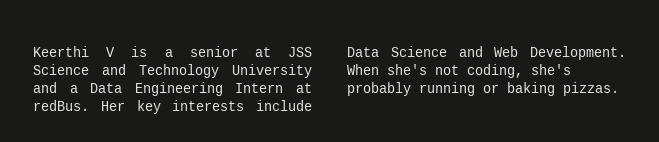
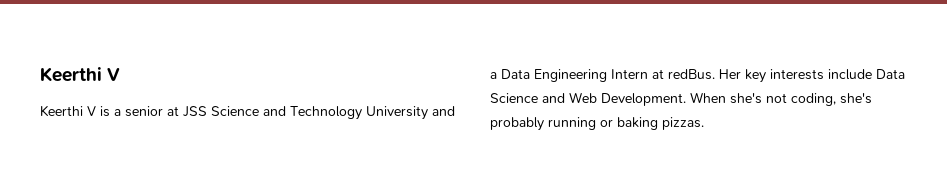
[33,46,116,57] Keerthi V -> [40,67,121,82] [40,105,96,117] Keerthi V // Keerthi V

